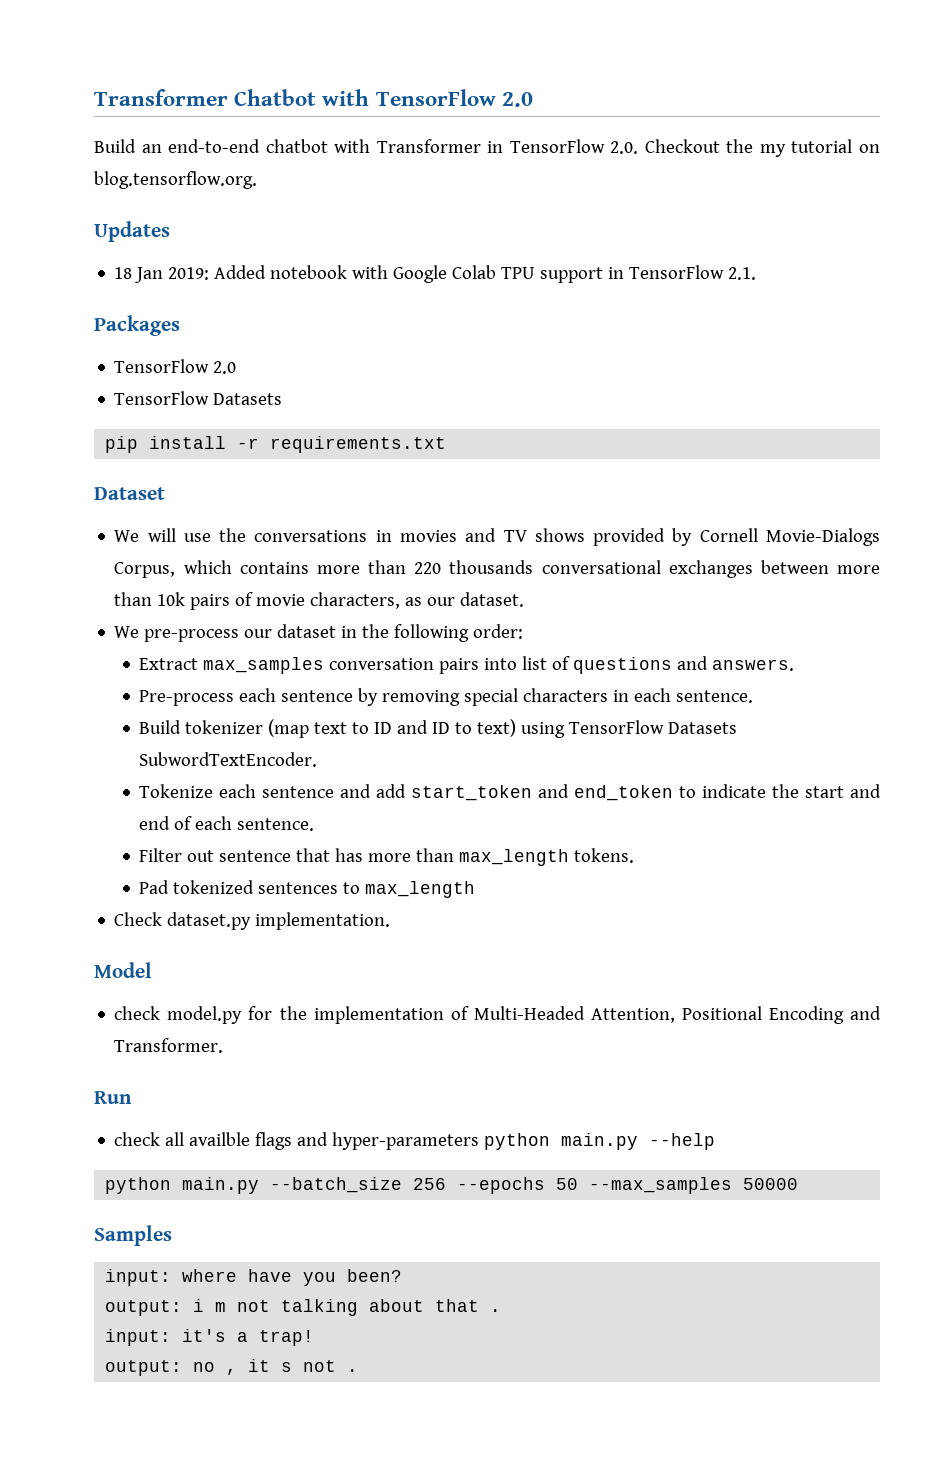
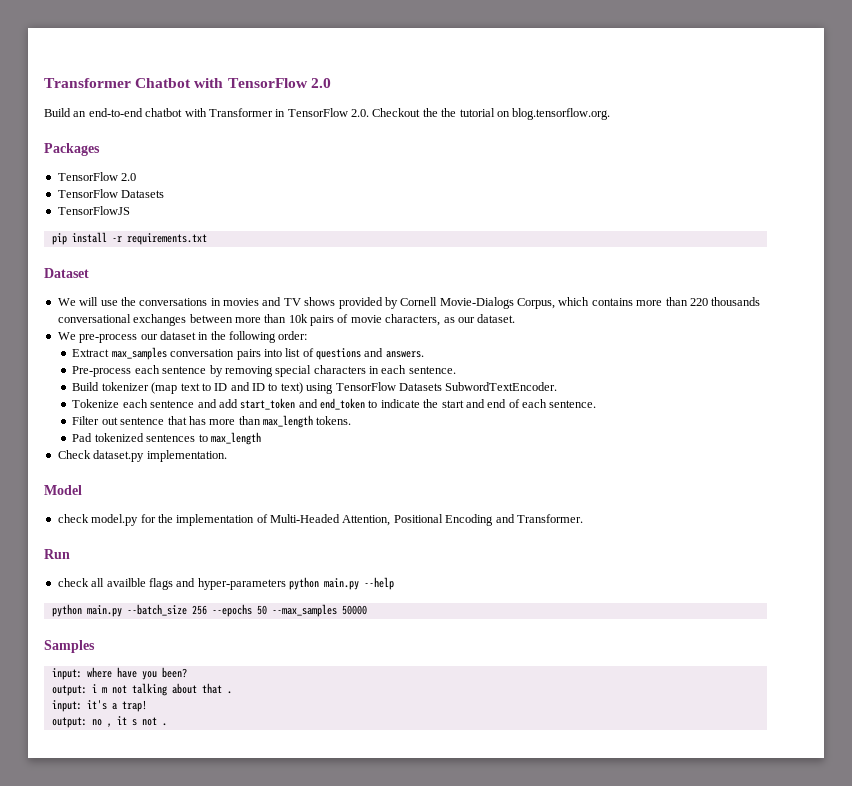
[759,144,786,157] my -> [441,108,457,117] the
[94,221,170,242] [114,265,757,283] // Updates // 18 Jan 2019: Added notebook with Google Colab TPU support in TensorFlow 2.1. -> (611, 114) none
(283, 399) none -> [57,206,130,215] // TensorFlowJS

